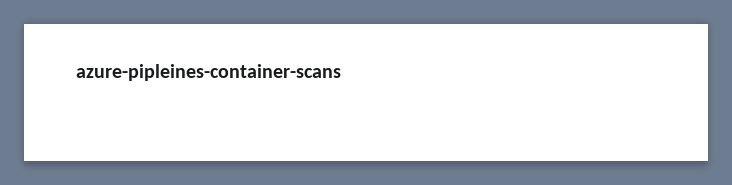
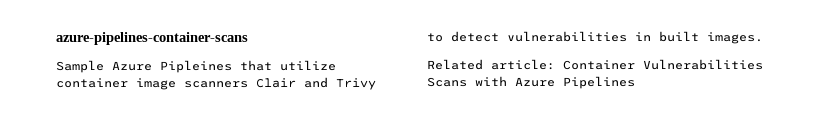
[76,64,341,81] azure-pipleines-container-scans -> [56,32,248,45] [56,60,336,73] [56,77,376,90] [427,31,763,44] [427,59,763,70] [427,76,635,89] azure-pipelines-container-scans // Sample Azure Pipleines that utilize container image scanners Clair and Trivy to detect vulnerabilities in built images. // Related article: Container Vulnerabilities Scans with Azure Pipelines

